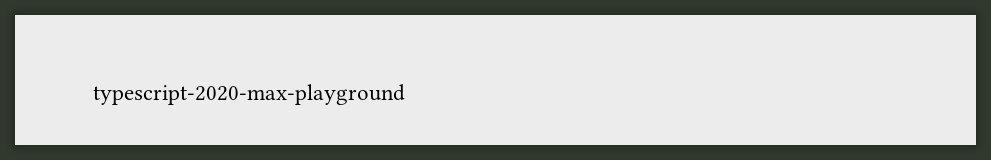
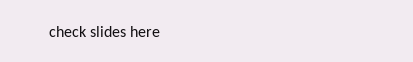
[93,84,405,105] typescript-2020-max-playground -> [49,26,161,37] check slides here

